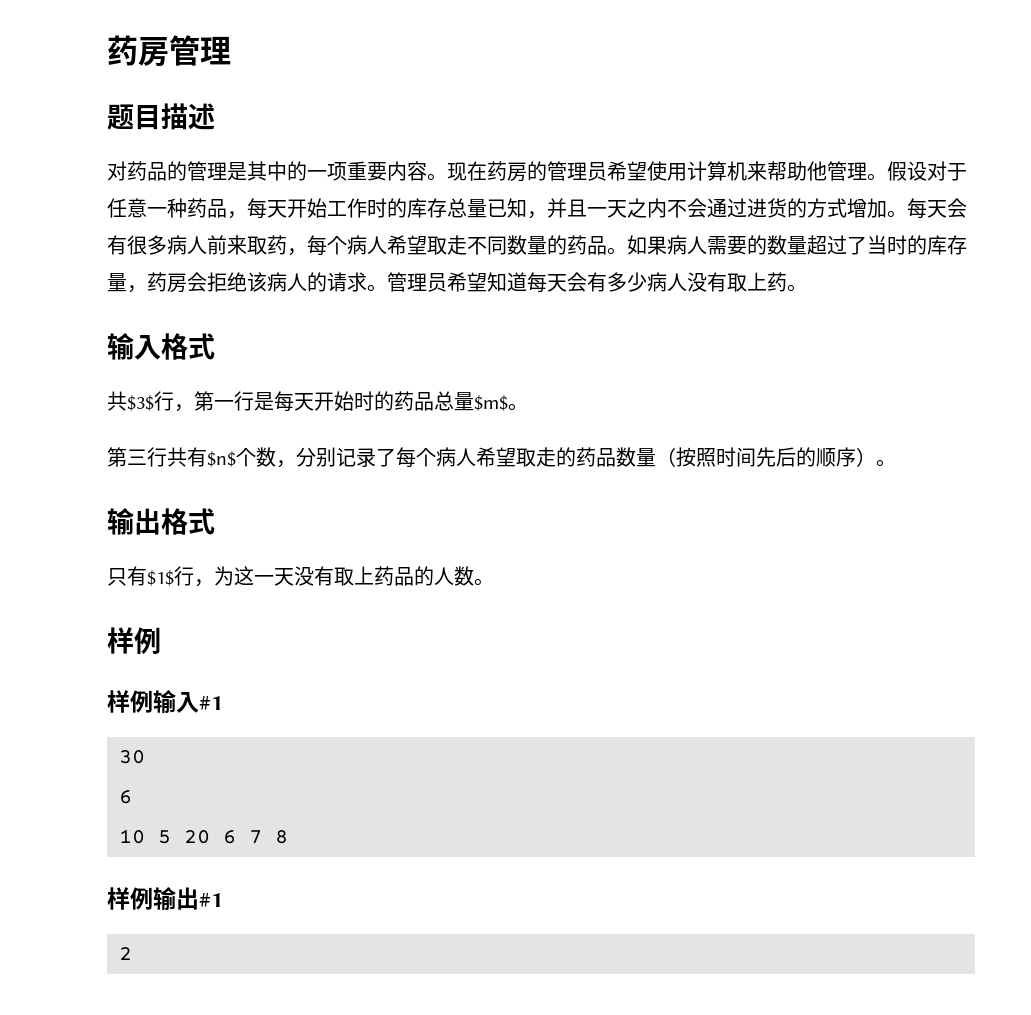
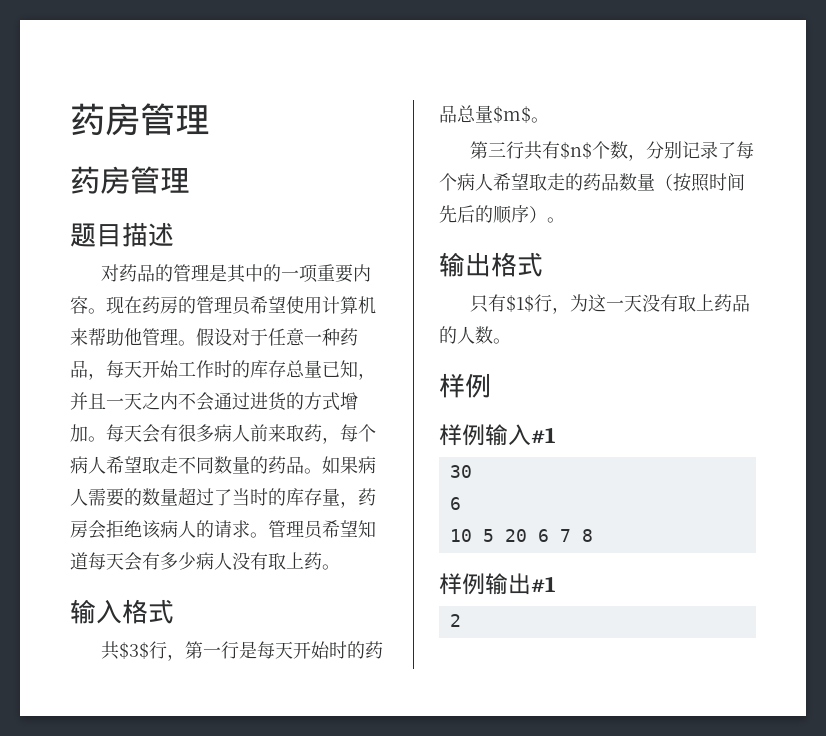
[107,35,231,66] 药房管理 -> [70,103,210,136] [70,166,190,194] 药房管理 // 药房管理

